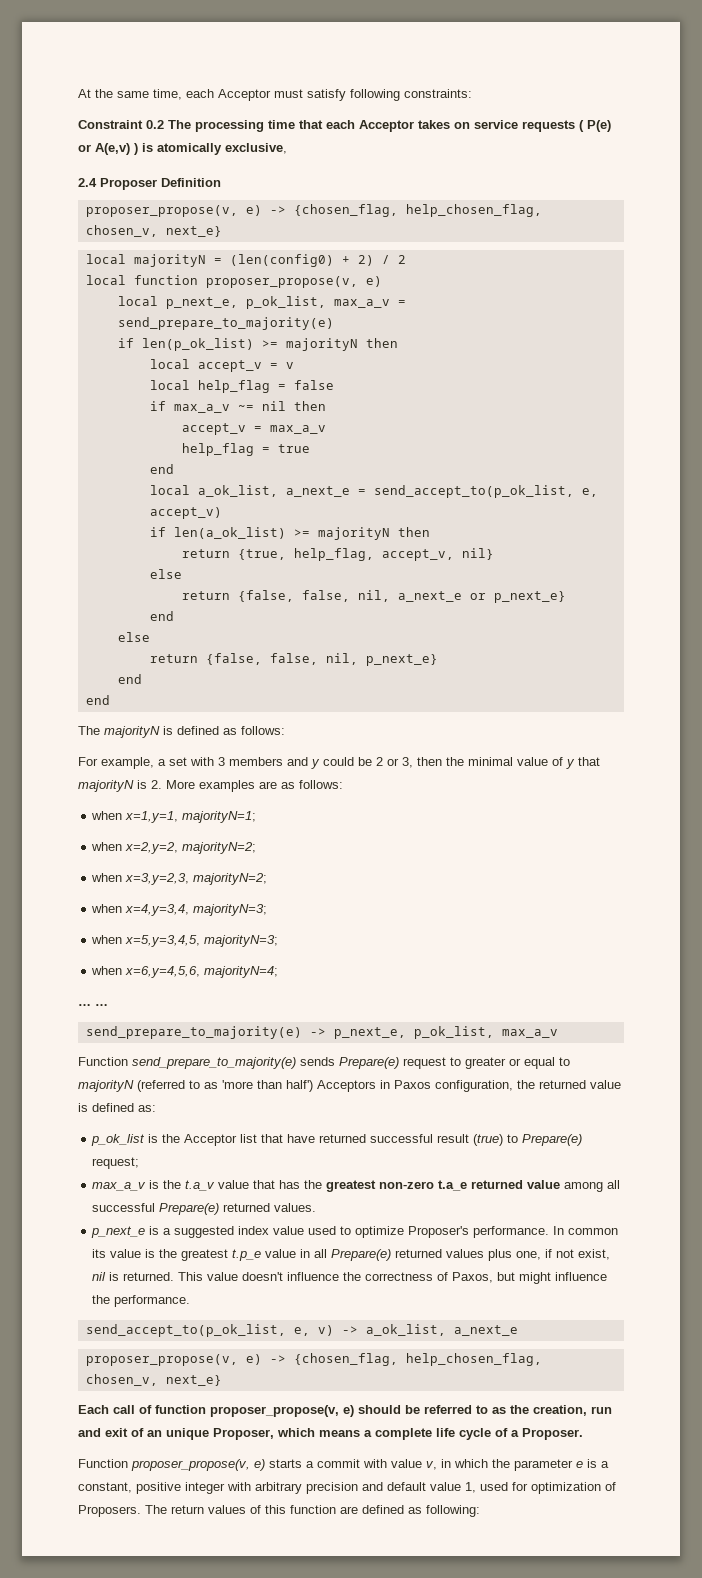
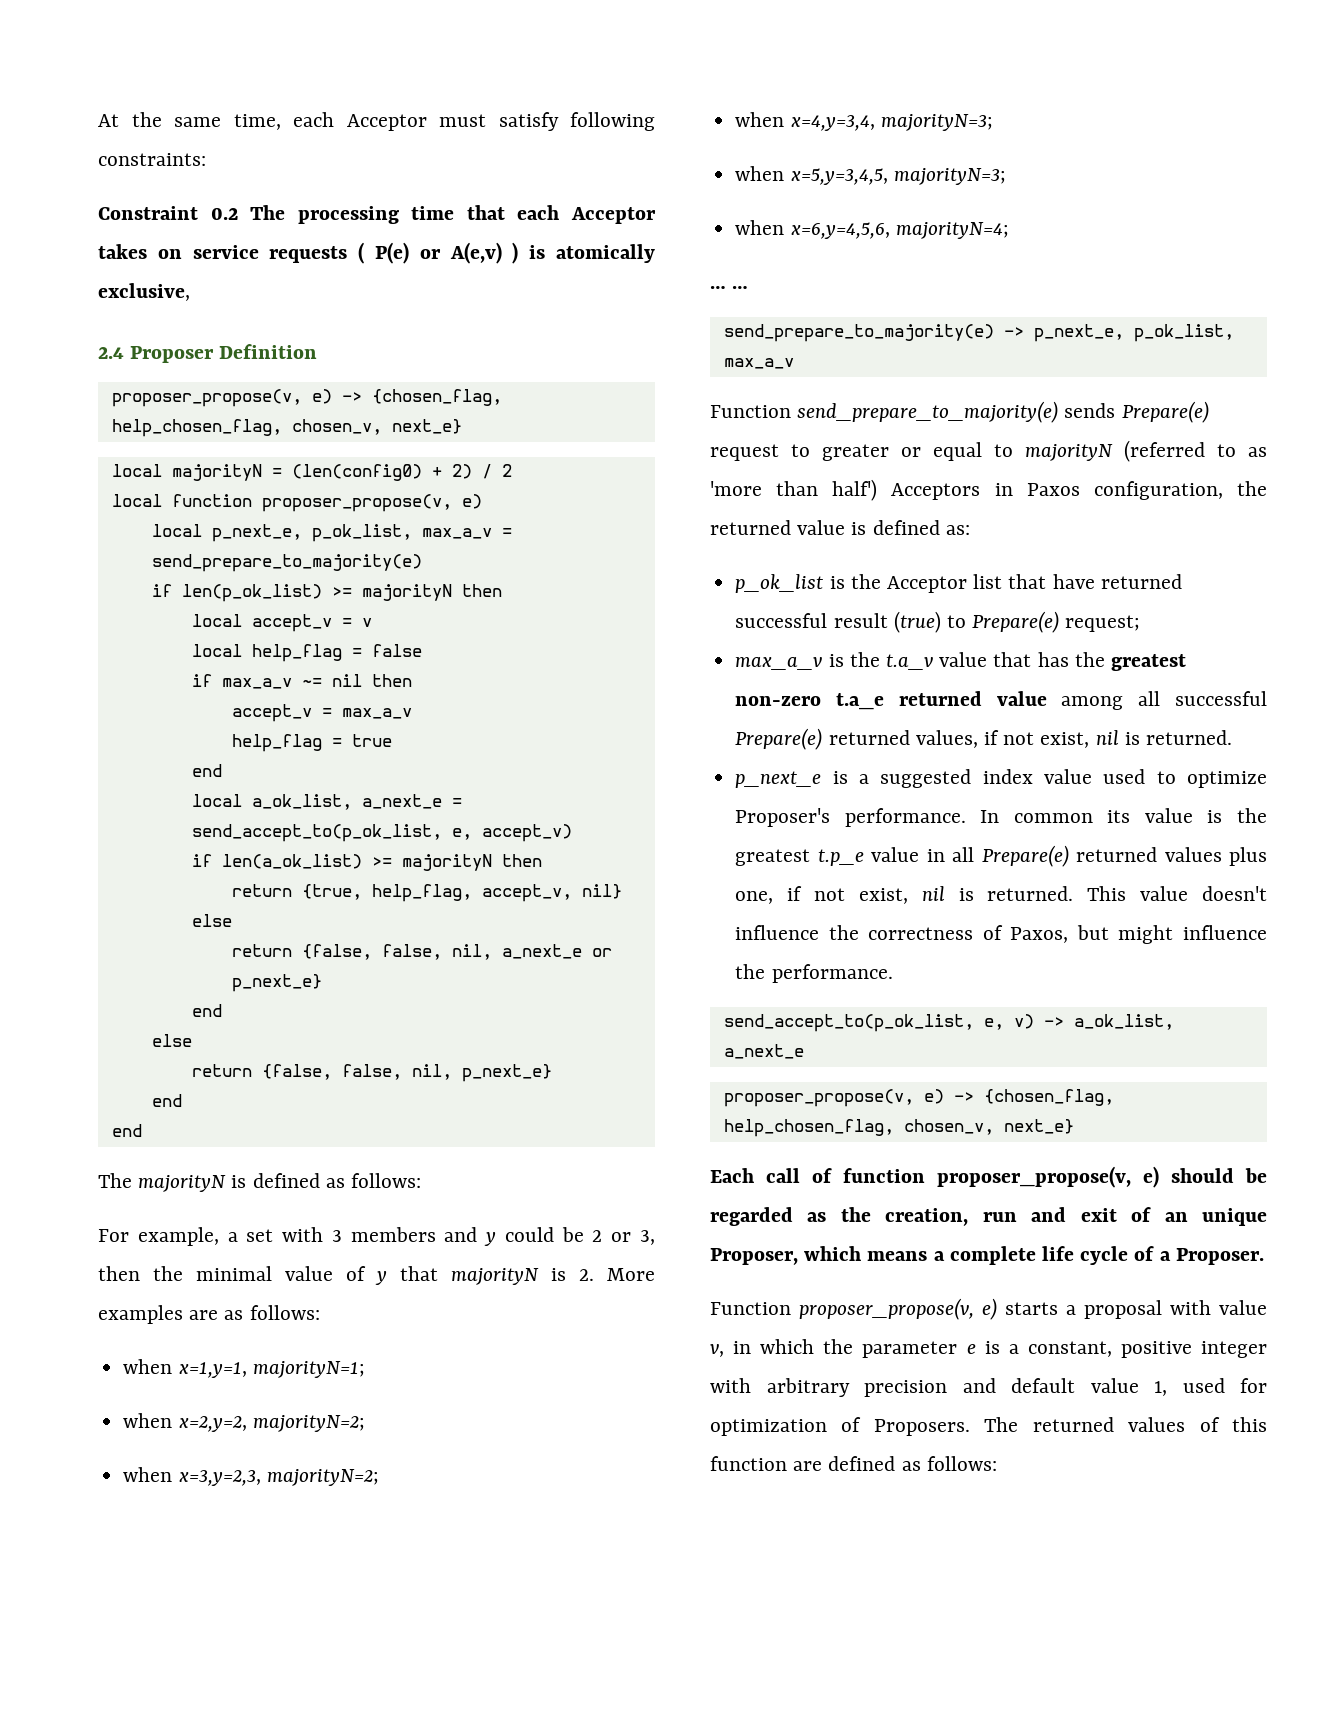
[274,1203,317,1212] values. -> [915,730,1232,748] values, if not exist, nil is returned.
[424,1405,488,1414] referred to -> [710,1207,793,1226] regarded
[317,1459,360,1468] commit -> [1084,1300,1162,1319] proposal
[171,1505,204,1514] return -> [1032,1417,1114,1432] returned
[426,1505,480,1517] following: -> [926,1456,997,1471] follows:

